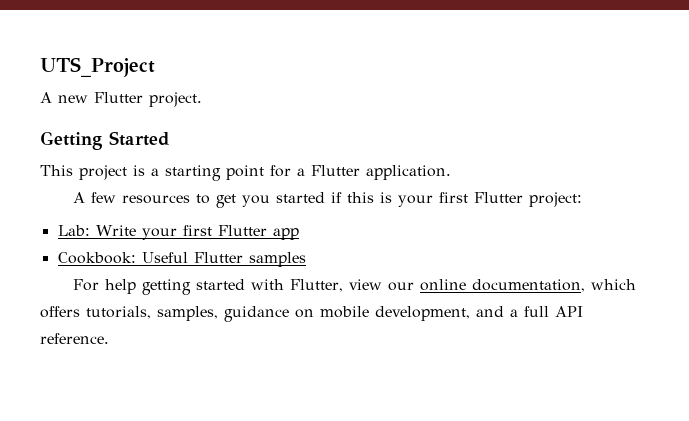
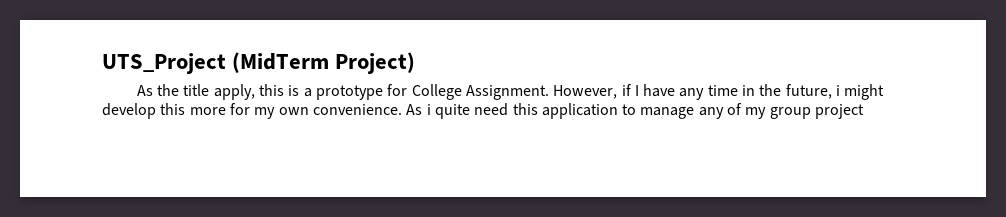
[40,92,202,107] [40,131,170,150] [40,165,451,181] [73,192,583,208] [57,225,299,240] [57,252,306,267] [73,279,637,295] [40,306,583,322] [40,333,109,344] // A new Flutter project. // Getting Started // This project is a starting point for a Flutter application. // A few resources to get you started if this is your first Flutter project: // Lab: Write your first Flutter app // Cookbook: Useful Flutter samples // For help getting started with Flutter, view our online documentation, which offers tutorials, samples, guidance on mobile development, and a full API reference. -> [232,52,416,74] [136,84,885,100] [102,103,865,119] (MidTerm Project) // As the title apply, this is a prototype for College Assignment. However, if I have any time in the future, i might develop this more for my own convenience. As i quite need this application to manage any of my group project

